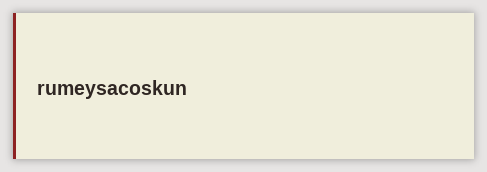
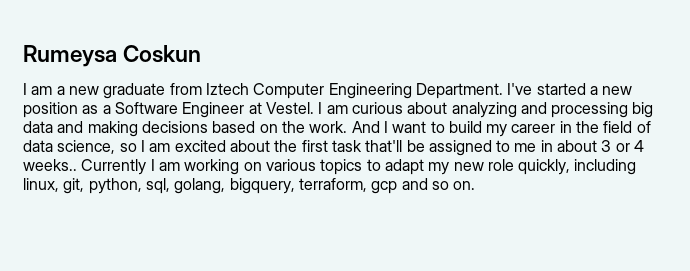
[37,80,187,99] rumeysacoskun -> [23,45,202,67] [23,83,633,99] [23,102,654,118] [23,121,651,137] [23,140,645,156] [23,159,637,175] [23,178,476,194] Rumeysa Coskun // I am a new graduate from Iztech Computer Engineering Department. I've started a new position as a Software Engineer at Vestel. I am curious about analyzing and processing big data and making decisions based on the work. And I want to build my career in the field of data science, so I am excited about the first task that'll be assigned to me in about 3 or 4 weeks.. Currently I am working on various topics to adapt my new role quickly, including linux, git, python, sql, golang, bigquery, terraform, gcp and so on.

